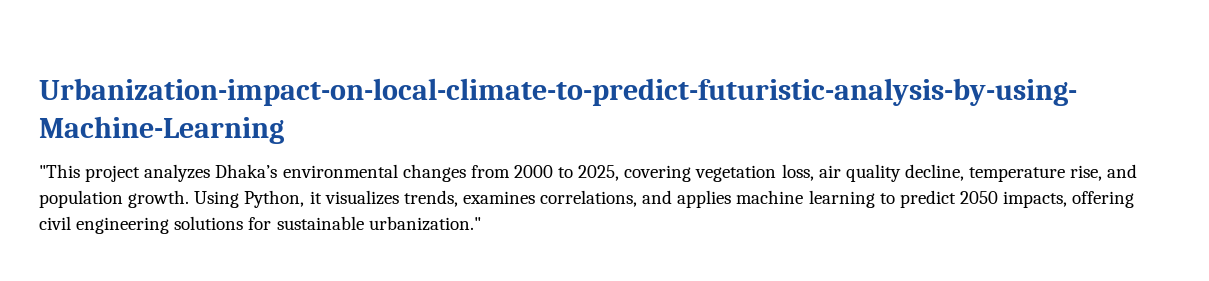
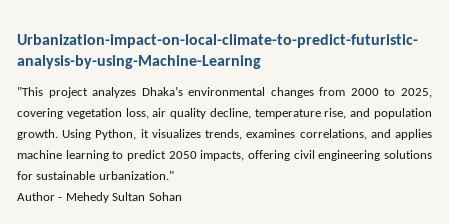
(481, 223) none -> [17,192,182,203] // Author - Mehedy Sultan Sohan

